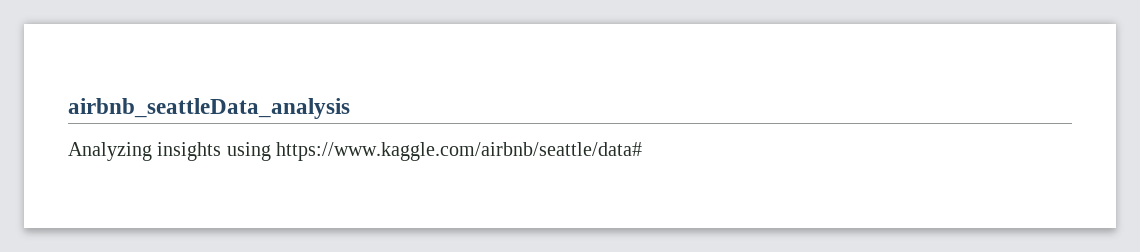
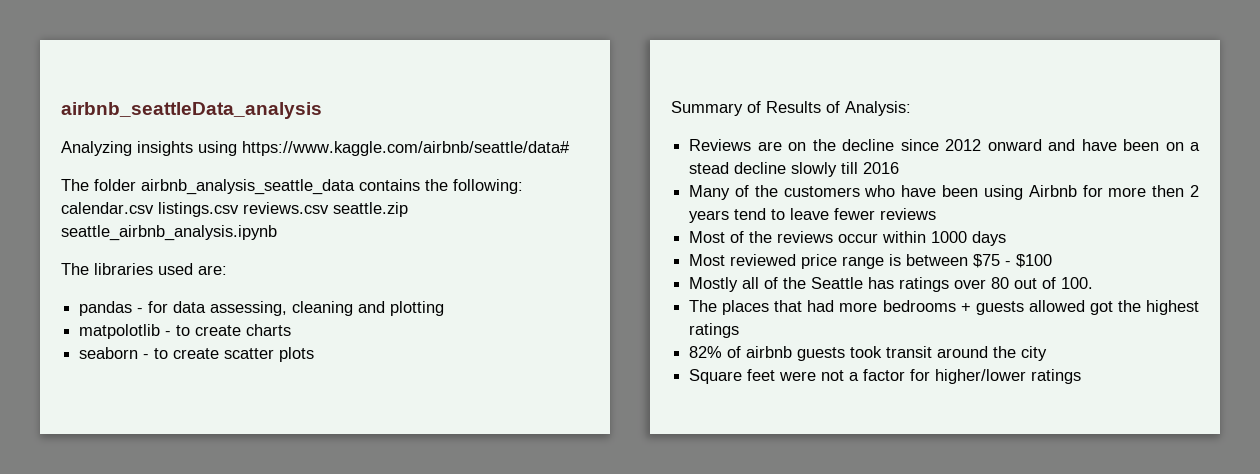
(643, 151) none -> [61,179,523,195] [61,202,408,217] [61,225,277,241] [61,263,227,275] [79,301,445,316] [79,324,292,339] [79,347,315,362] [671,101,911,116] [689,139,1200,151] [689,162,900,177] [689,185,1199,200] [689,208,937,223] [689,231,1007,246] [689,254,1053,269] [689,277,1094,292] [689,300,1199,315] [689,323,740,338] [689,346,1048,361] [689,369,1082,384] // The folder airbnb_analysis_seattle_data contains the following: calendar.csv listings.csv reviews.csv seattle.zip seattle_airbnb_analysis.ipynb // The libraries used are: // pandas - for data assessing, cleaning and plotting // matpolotlib - to create charts // seaborn - to create scatter plots // Summary of Results of Analysis: // Reviews are on the decline since 2012 onward and have been on a stead decline slowly till 2016 // Many of the customers who have been using Airbnb for more then 2 years tend to leave fewer reviews // Most of the reviews occur within 1000 days // Most reviewed price range is between $75 - $100 // Mostly all of the Seattle has ratings over 80 out of 100. // The places that had more bedrooms + guests allowed got the highest ratings // 82% of airbnb guests took transit around the city // Square feet were not a factor for higher/lower ratings

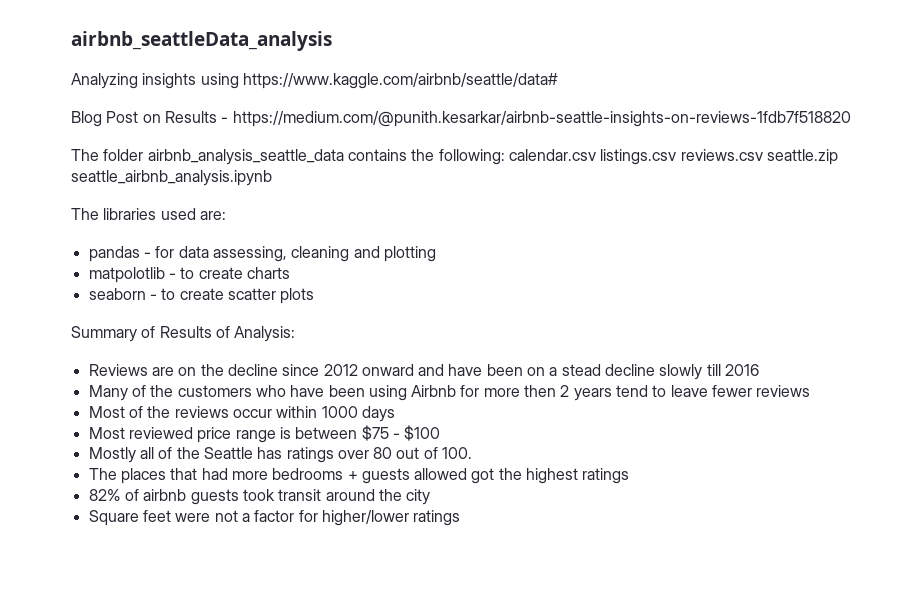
(570, 148) none -> [71,111,851,127] // Blog Post on Results - https://medium.com/@punith.kesarkar/airbnb-seattle-insights-on-reviews-1fdb7f518820

